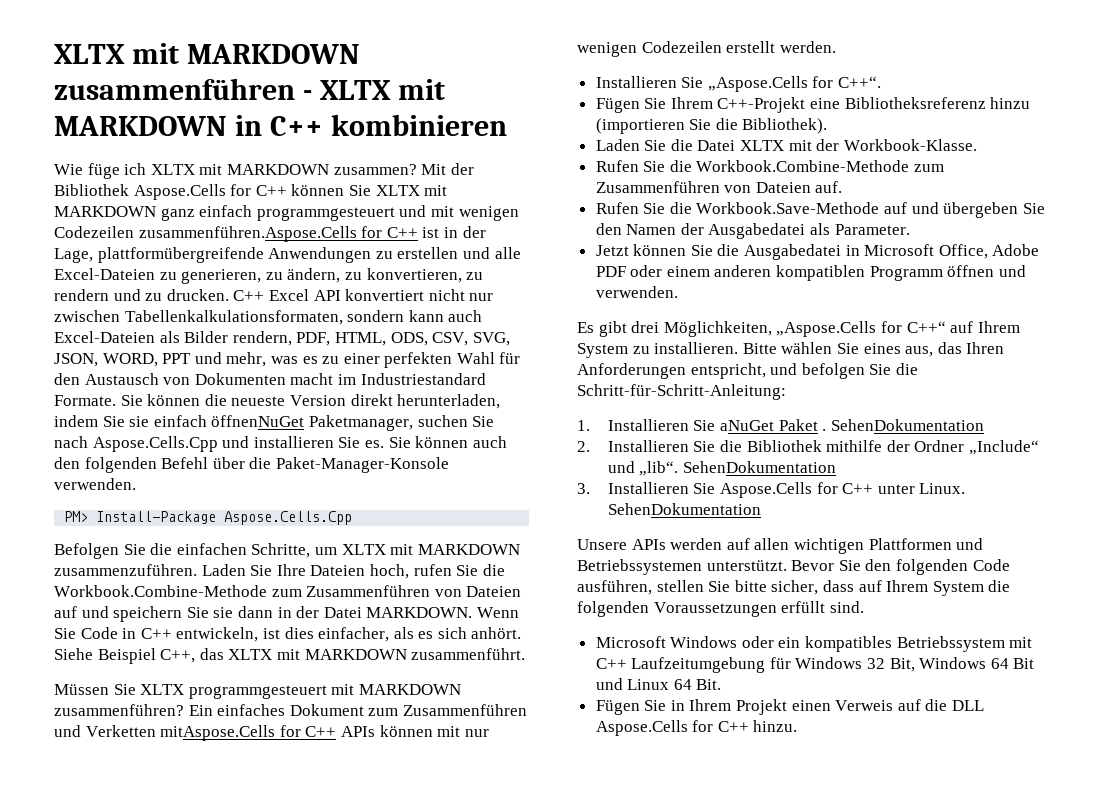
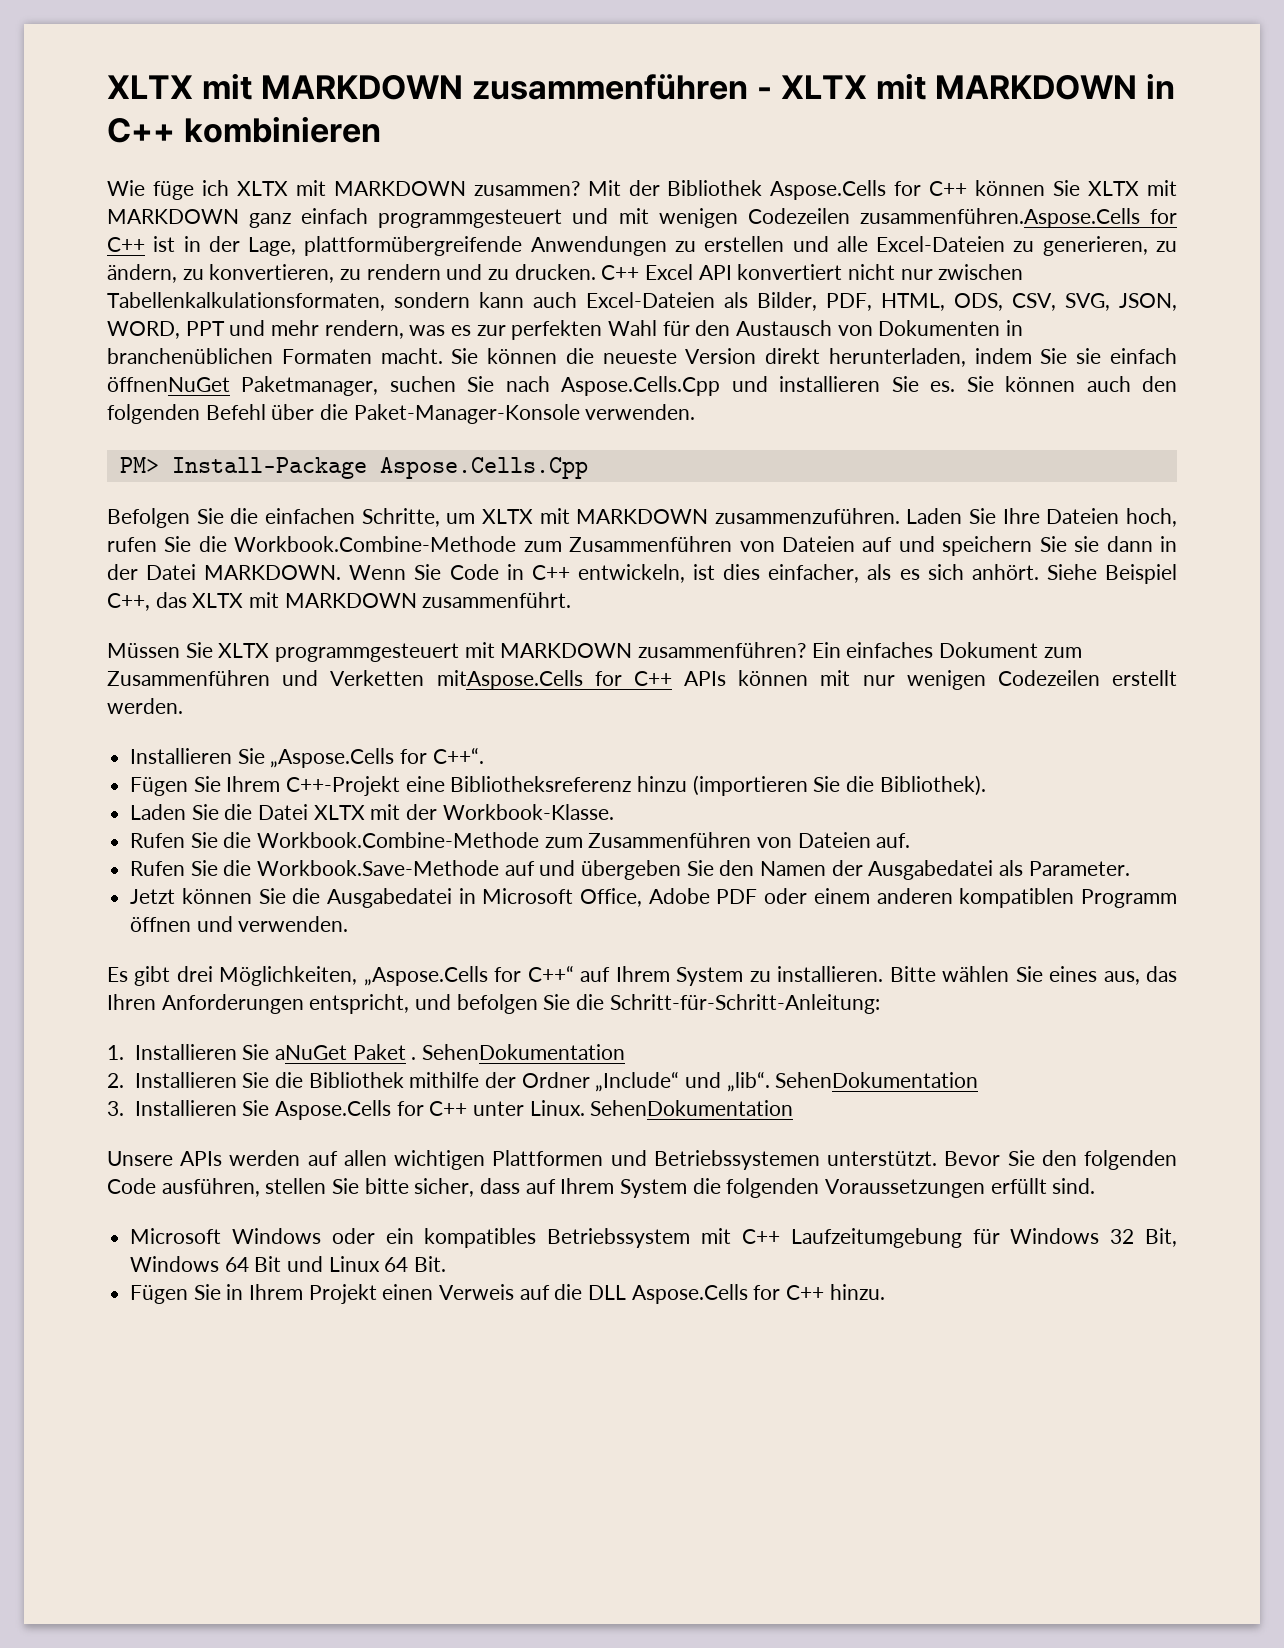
[184,331,292,346] Bilder rendern, -> [757,292,817,311] Bilder,
[226,352,380,367] mehr, was es zu einer -> [271,320,506,339] mehr rendern, was es zur
[290,373,486,385] [54,395,116,406] macht im Industriestandard Formate. -> [1006,320,1024,336] [107,348,443,364] in branchenüblichen Formaten macht.

